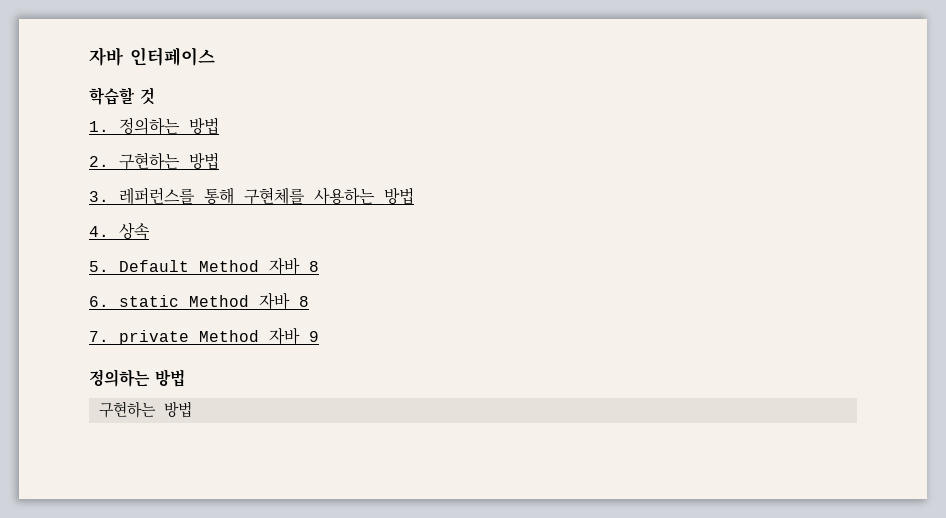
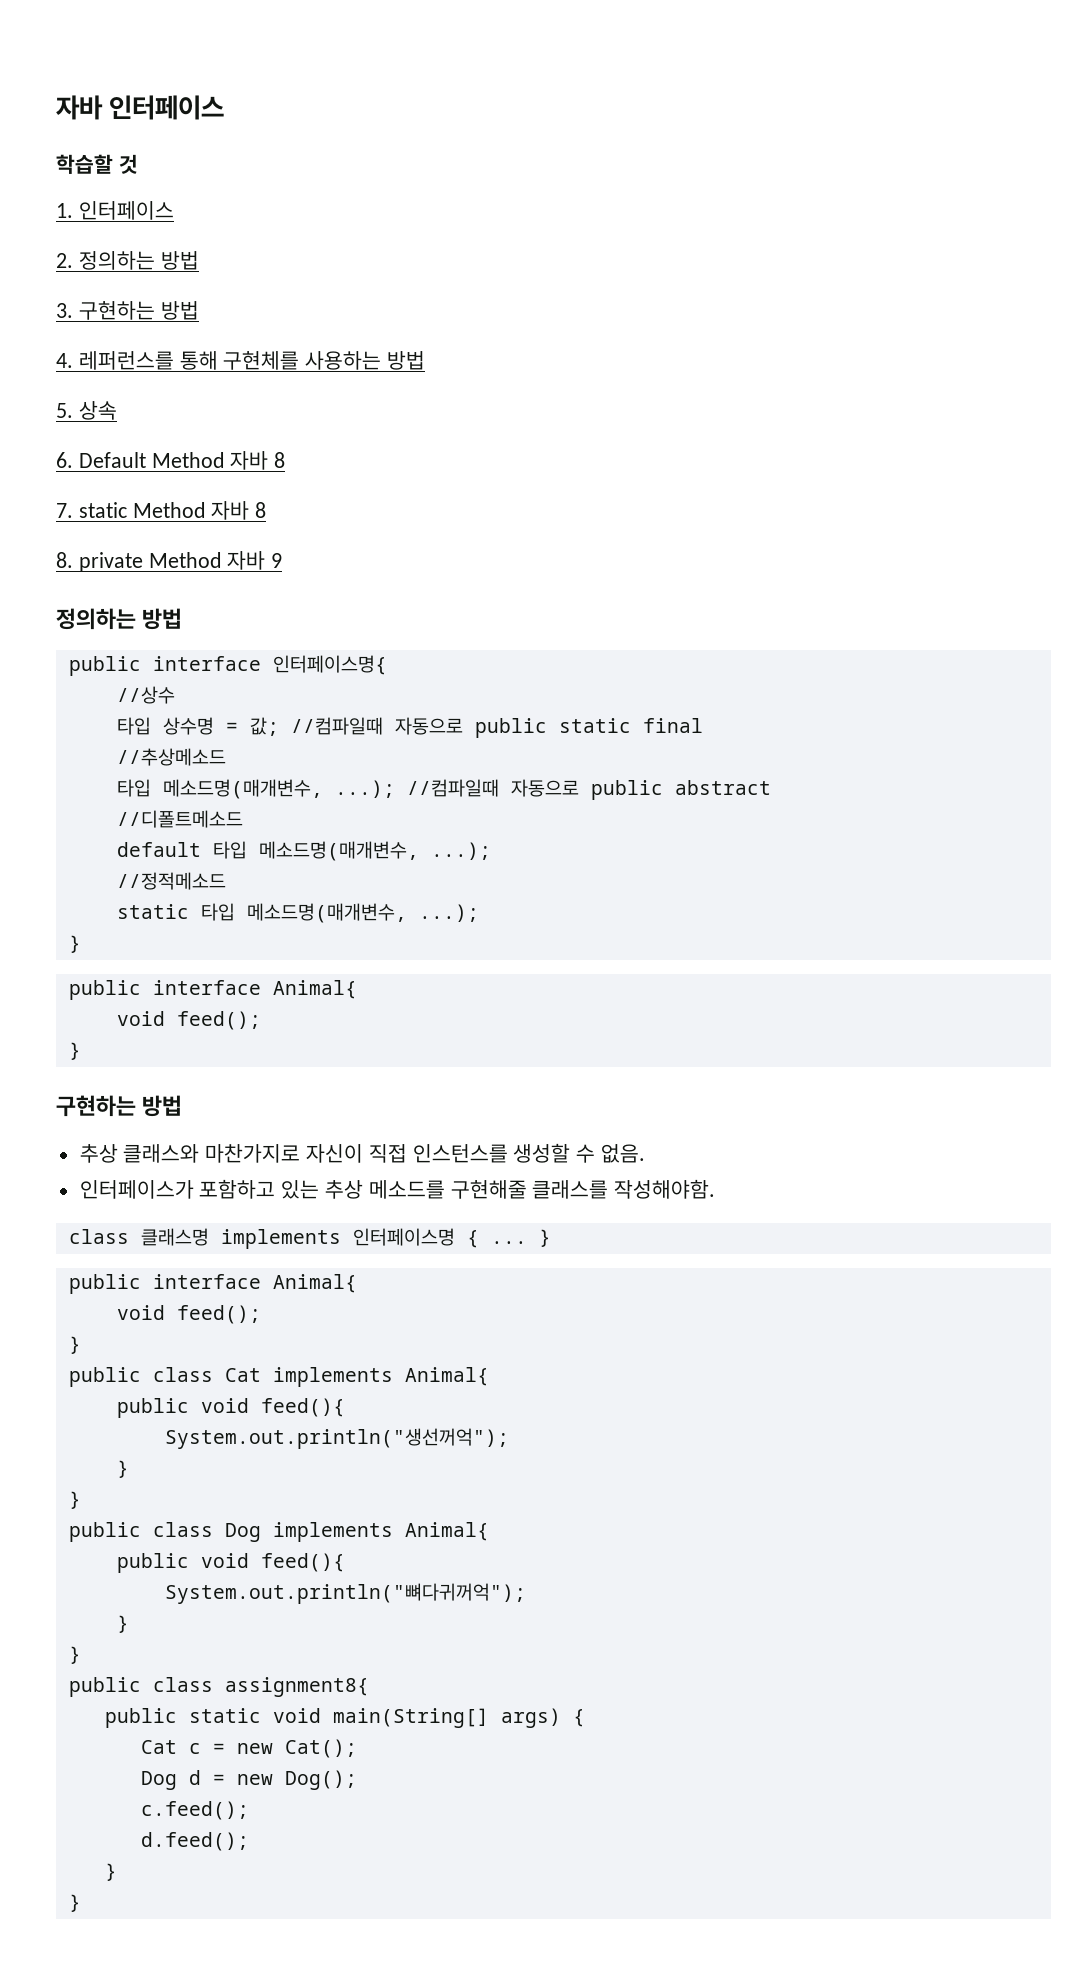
[119,117,219,135] [89,152,219,170] [89,191,109,202] 정의하는 방법 // 2. 구현하는 방법 // 3. -> [78,201,174,220] [56,251,199,270] [56,301,199,320] [56,353,73,368] 인터페이스 // 2. 정의하는 방법 // 3. 구현하는 방법 // 4.
[89,226,109,237] 4. -> [56,403,73,418] 5.
[89,261,109,272] 5. -> [56,452,73,468] 6.
[89,296,109,307] 6. -> [56,503,73,518] 7.
[89,331,109,342] 7. -> [56,552,73,568] 8.
[98,401,192,418] 구현하는 방법 -> [68,655,387,676] [116,686,175,704] [116,717,703,738] [116,748,226,766] [116,779,771,800] [116,810,243,828] [116,841,491,861] [116,872,226,890] [116,903,479,923] [68,935,81,953] [68,980,357,1000] [116,1011,261,1030] [68,1042,81,1060] [56,1095,183,1117] [79,1143,646,1163] [79,1179,716,1199] [68,1228,551,1249] [68,1274,357,1294] [116,1305,261,1324] [68,1336,81,1354] [68,1367,489,1387] [116,1398,345,1418] [164,1428,509,1449] [116,1460,129,1478] [68,1491,81,1509] [68,1522,489,1542] [116,1553,345,1573] [164,1583,526,1604] [116,1615,129,1633] [68,1646,81,1664] [68,1677,369,1697] [104,1708,585,1728] [140,1739,357,1758] [140,1770,357,1790] [140,1801,249,1820] [140,1832,249,1851] [104,1863,117,1881] [68,1894,81,1912] public interface 인터페이스명{ // //상수 // 타입 상수명 = 값; //컴파일때 자동으로 public static final // //추상메소드 // 타입 메소드명(매개변수, ...); //컴파일때 자동으로 public abstract // //디폴트메소드 // default 타입 메소드명(매개변수, ...); // //정적메소드 // static 타입 메소드명(매개변수, ...); // } // public interface Animal{ // void feed(); // } // 구현하는 방법 // 추상 클래스와 마찬가지로 자신이 직접 인스턴스를 생성할 수 없음. // 인터페이스가 포함하고 있는 추상 메소드를 구현해줄 클래스를 작성해야함. // class 클래스명 implements 인터페이스명 { ... } // public interface Animal{ // void feed(); // } // public class Cat implements Animal{ // public void feed(){ // System.out.println("생선꺼억"); // } // } // public class Dog implements Animal{ // public void feed(){ // System.out.println("뼈다귀꺼억"); // } // } // public class assignment8{ // public static void main(String[] args) { // Cat c = new Cat(); // Dog d = new Dog(); // c.feed(); // d.feed(); // } // }

